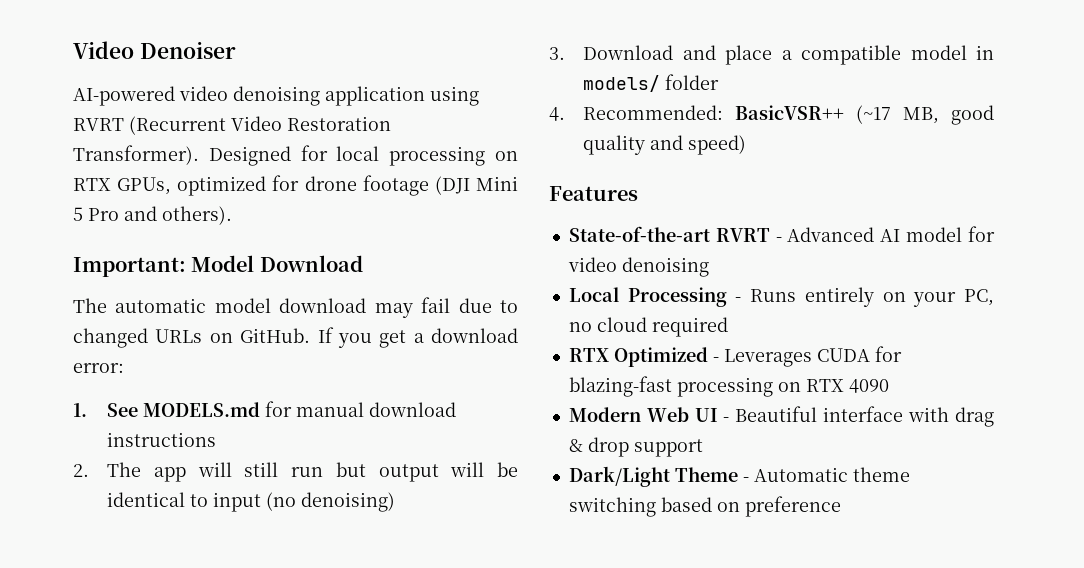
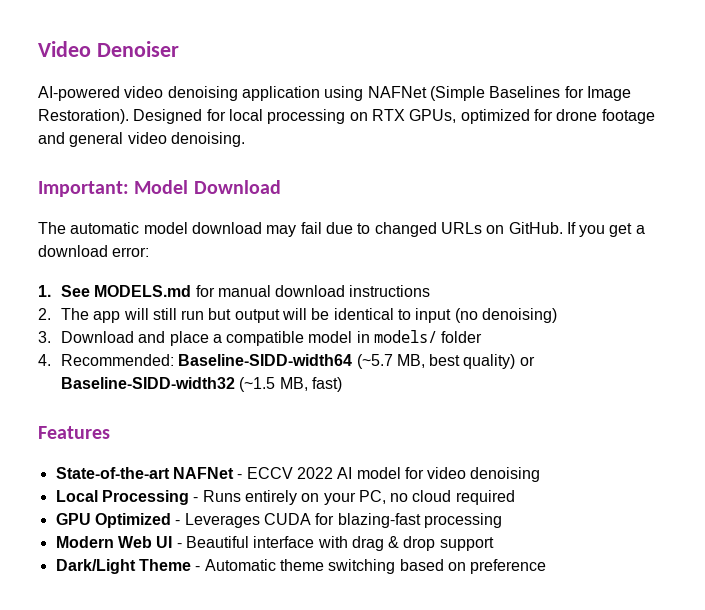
[73,116,391,135] [73,145,199,165] RVRT (Recurrent Video Restoration Transformer). -> [367,86,631,101] [38,109,129,124] NAFNet (Simple Baselines for Image Restoration).
[434,176,518,195] [73,206,232,225] (DJI Mini 5 Pro and others). -> [38,132,245,147] and general video denoising.
[735,105,994,125] [583,135,747,155] [549,186,638,201] [568,226,875,242] BasicVSR++ (~17 MB, good quality and speed) // Features // State-of-the-art RVRT - Advanced -> [178,354,535,369] [60,377,342,392] [38,426,110,439] [55,467,333,479] Baseline-SIDD-width64 (~5.7 MB, best quality) or Baseline-SIDD-width32 (~1.5 MB, fast) // Features // State-of-the-art NAFNet - ECCV 2022
[568,348,609,362] RTX -> [55,513,91,525] GPU
[777,379,889,393] on RTX 4090 -> (502, 520) none

